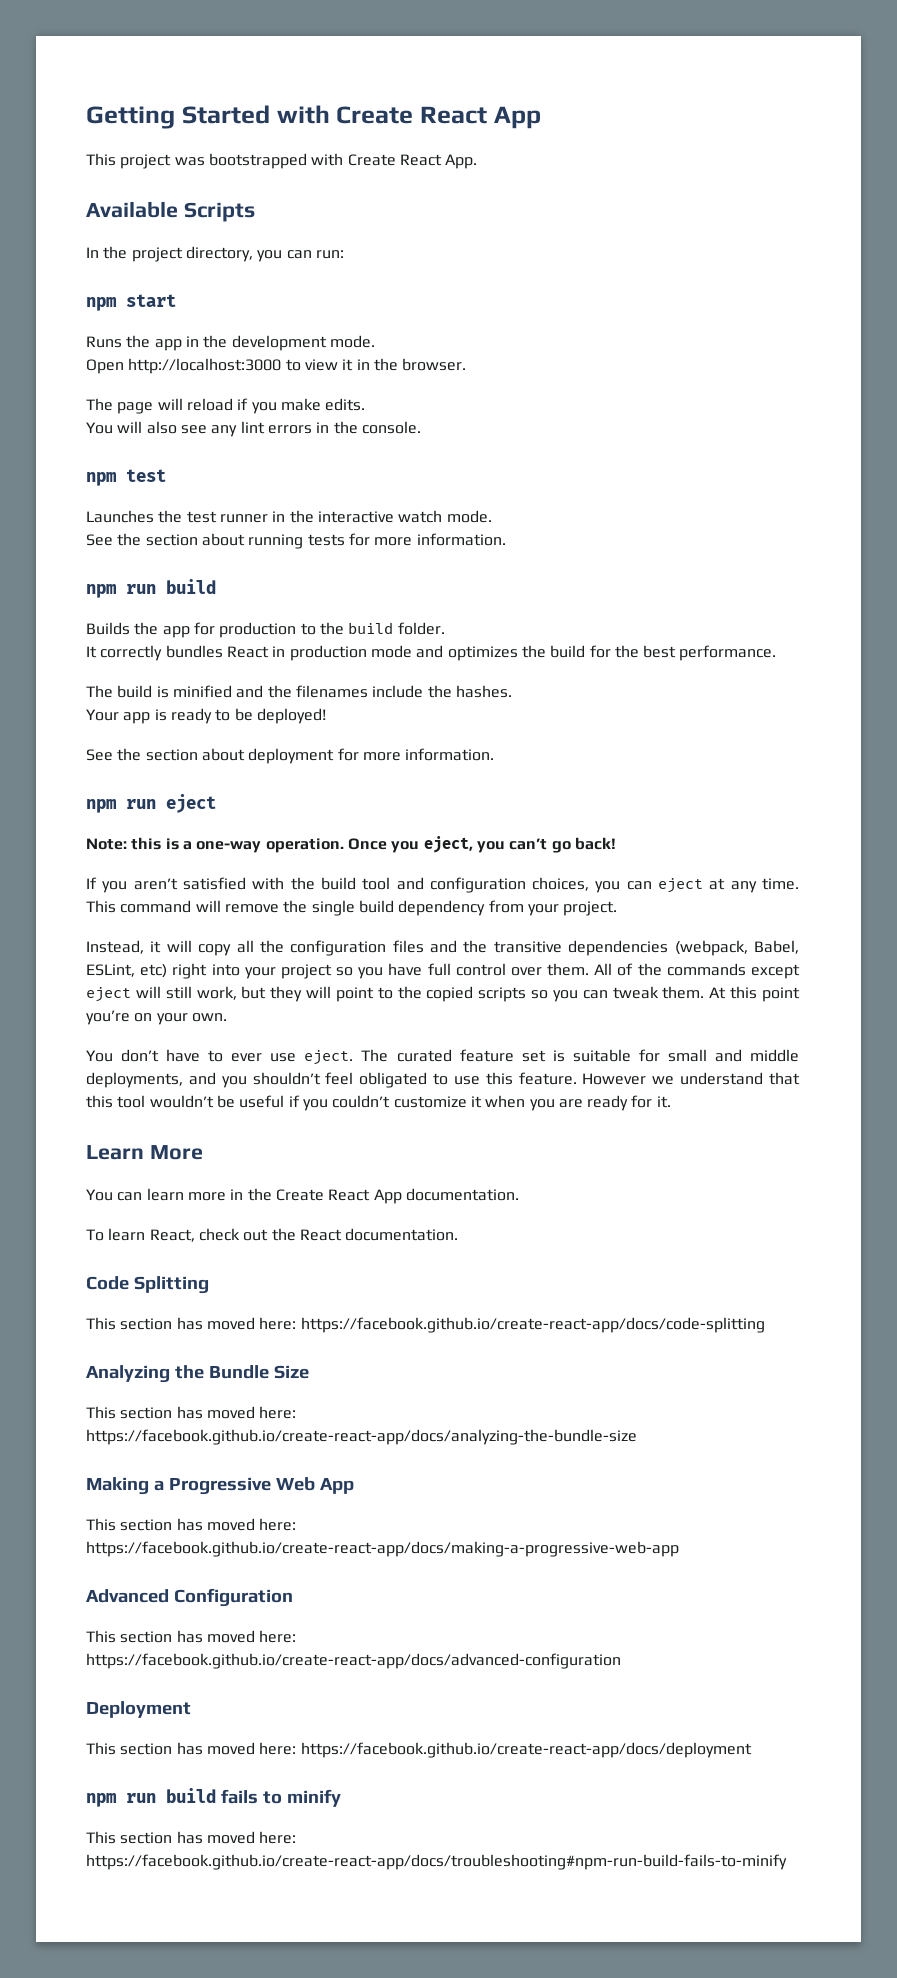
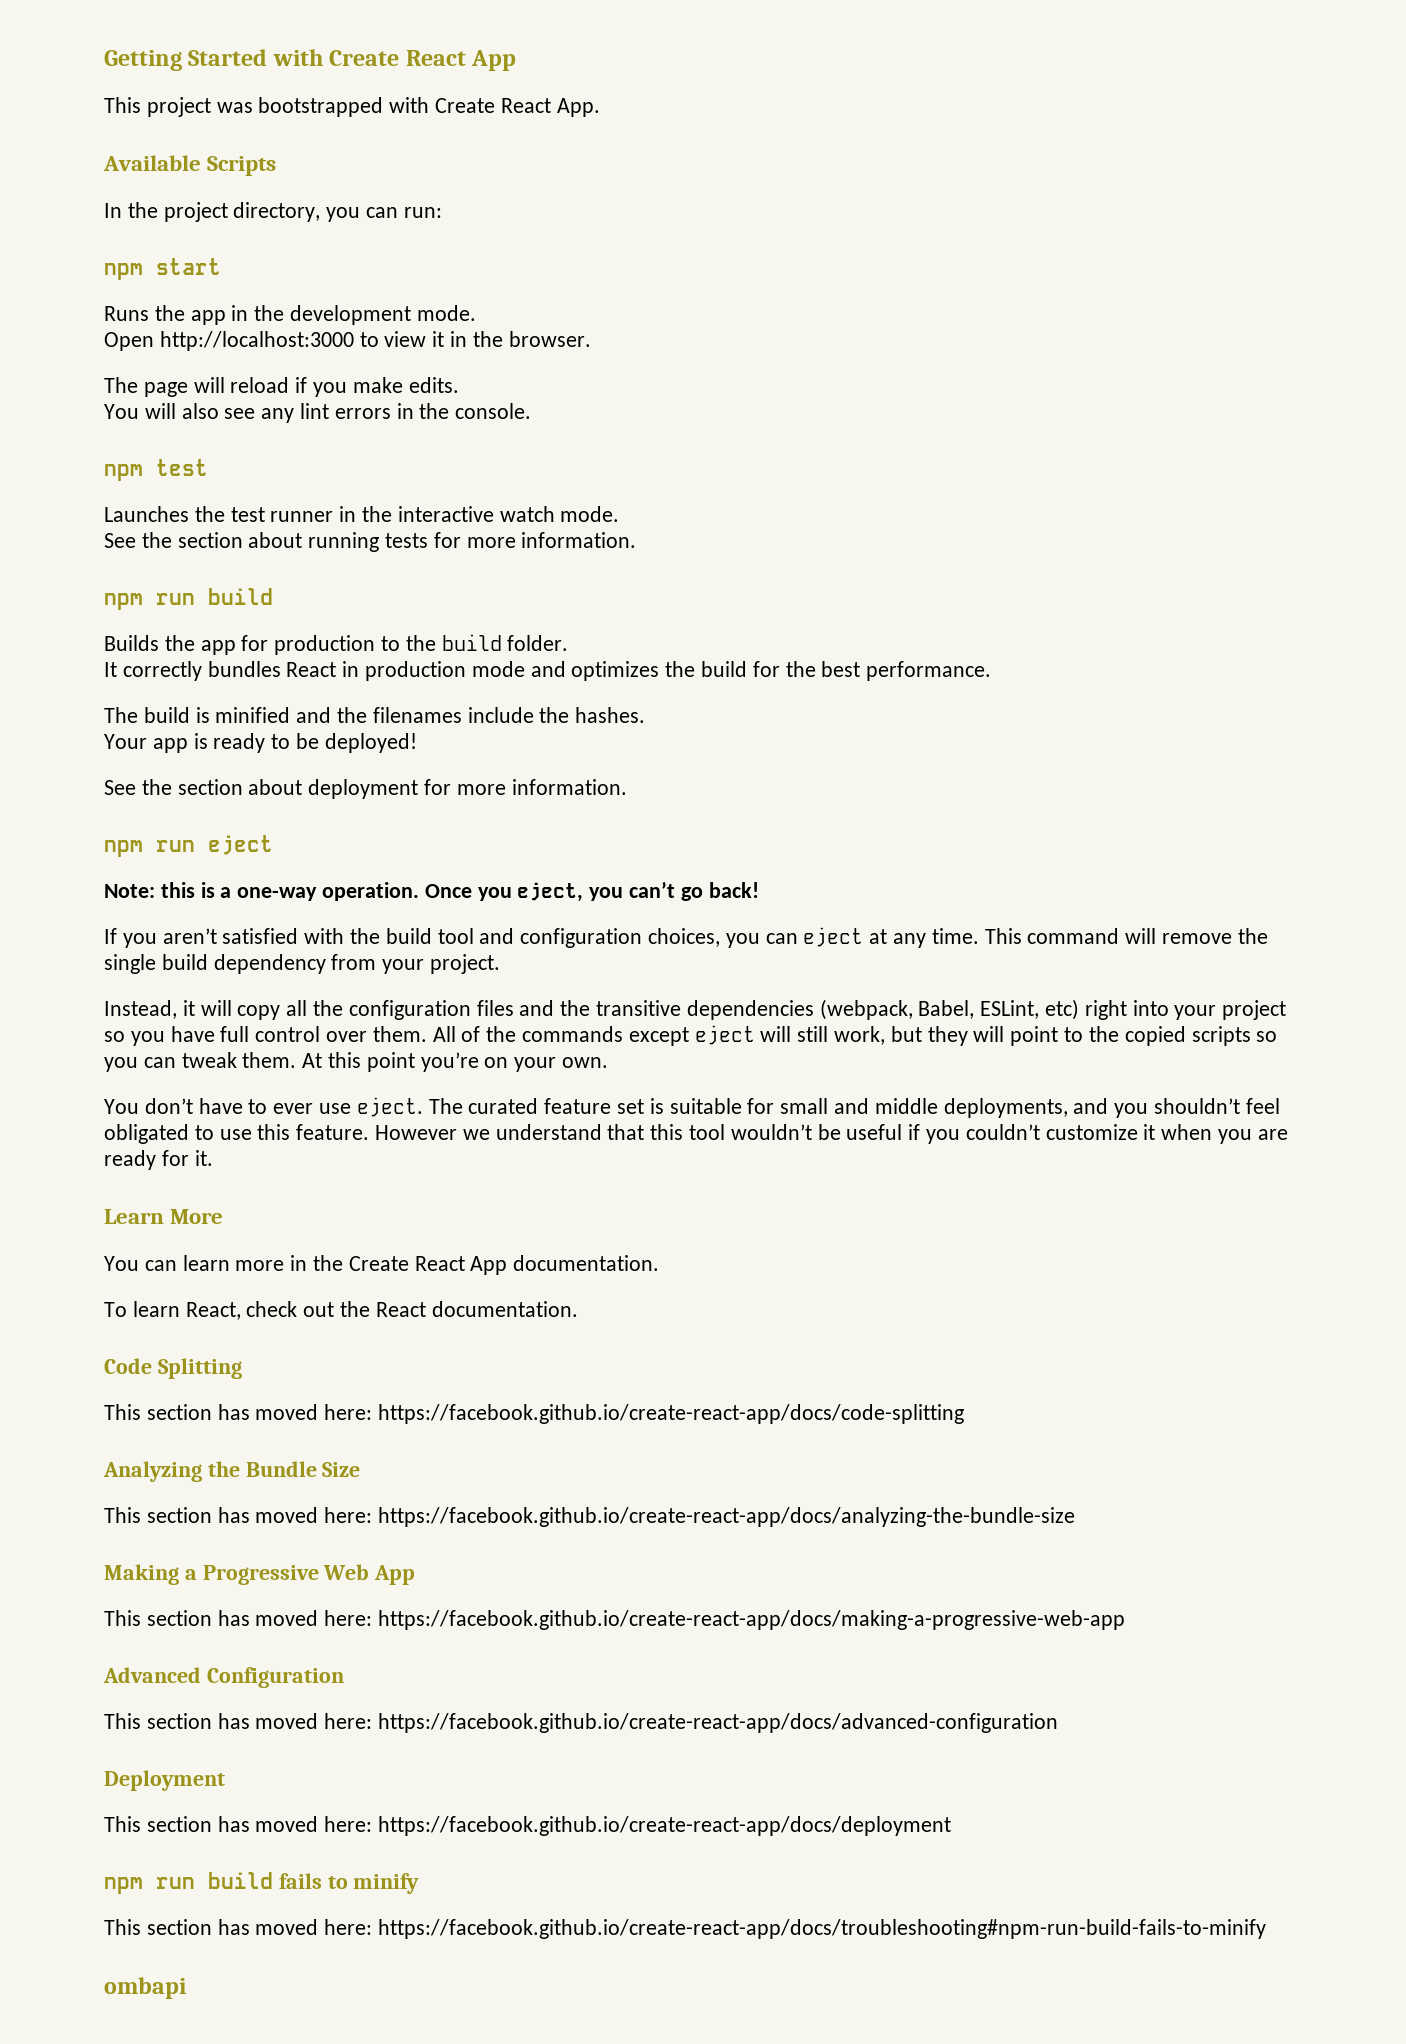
(787, 1862) none -> [104,1977,187,1999] // ombapi

